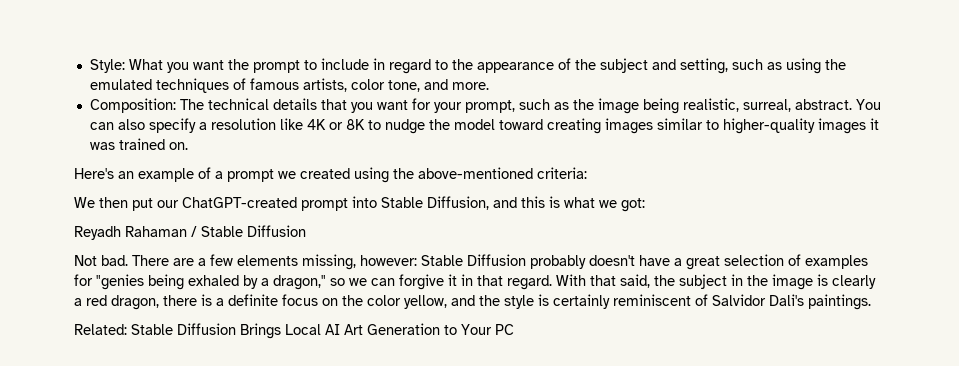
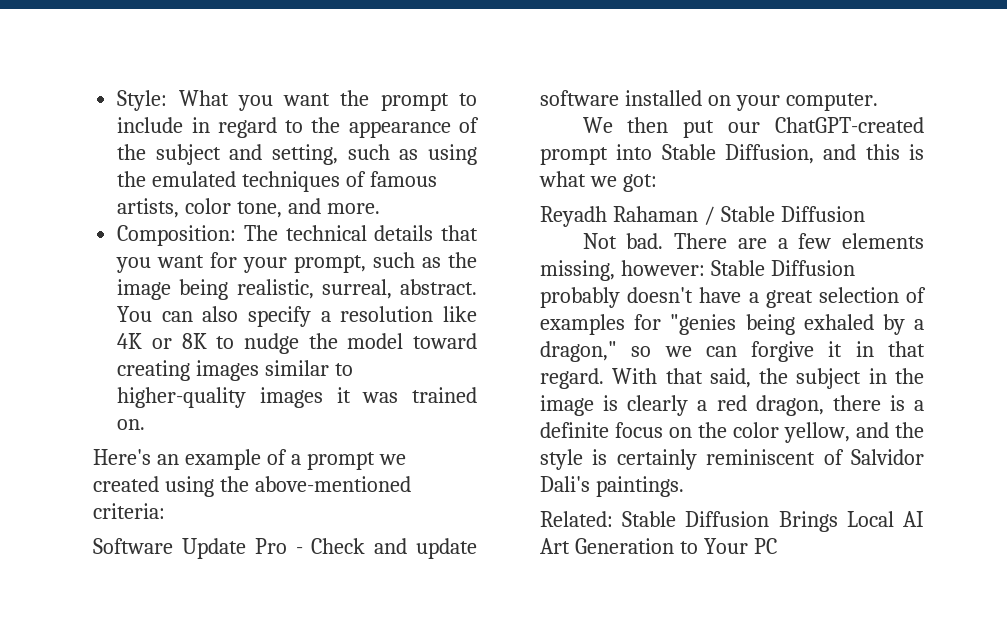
(587, 173) none -> [93,538,477,559] [540,90,878,111] // Software Update Pro - Check and update software installed on your computer.

